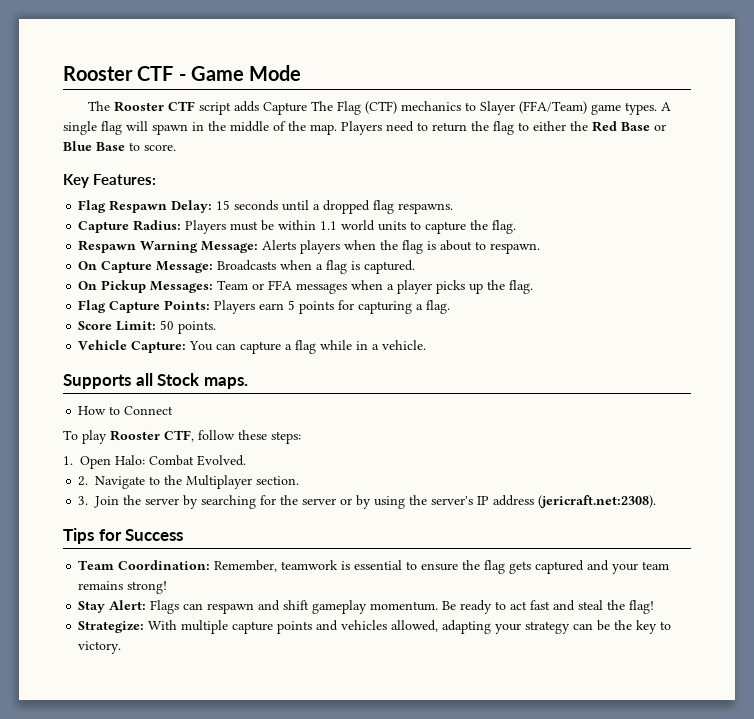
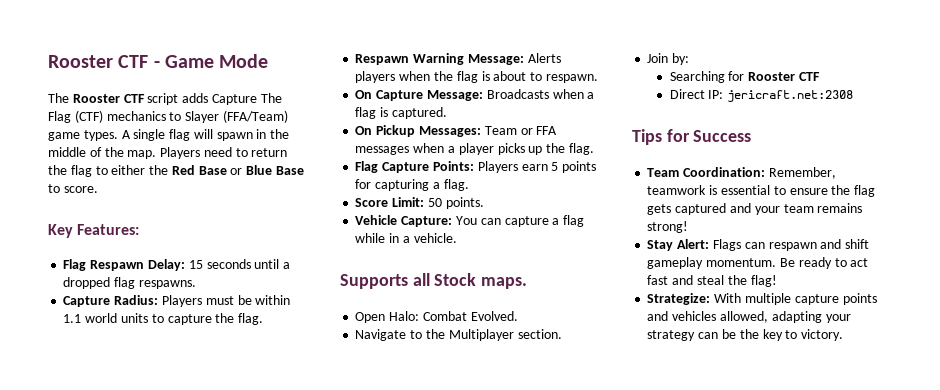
[78,406,174,415] [63,430,301,444] [63,456,73,465] How to Connect // To play Rooster CTF, follow these steps: // 1. -> (528, 283) none
[78,476,89,486] 2. -> (518, 316) none
[78,495,657,509] 3. Join the server by searching for the server or by using the server's IP address (jericraft.net:2308). -> [647,53,690,65] [669,71,820,83] [669,89,854,102] Join by: // Searching for Rooster CTF // Direct IP: jericraft.net:2308

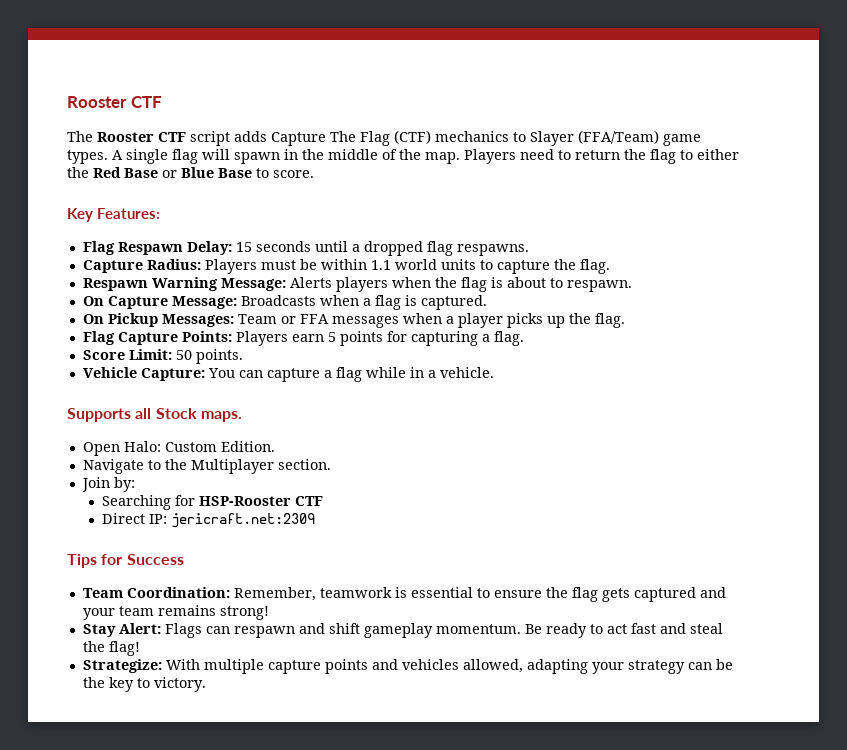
[48,54,269,68] Rooster CTF - Game Mode -> [67,96,162,108] Rooster CTF
[422,311,518,321] Combat Evolved. -> [164,441,275,452] Custom Edition.
[748,72,796,81] Rooster -> [199,496,292,506] HSP-Rooster
[727,90,854,102] jericraft.net:2308 -> [171,513,316,528] jericraft.net:2309

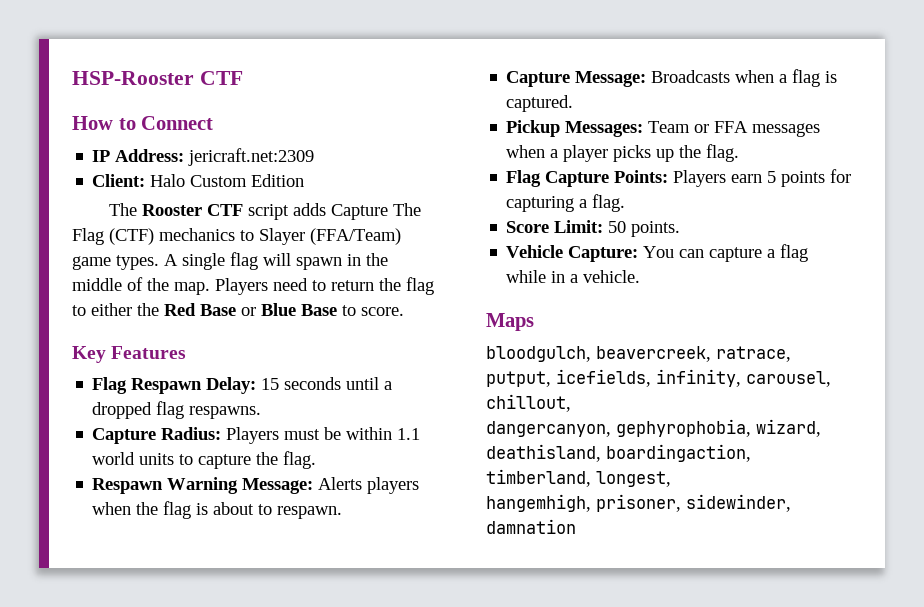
[67,96,162,108] Rooster CTF -> [72,71,243,85] [72,116,214,130] [92,148,315,166] [92,174,305,187] HSP-Rooster CTF // How to Connect // IP Address: jericraft.net:2309 // Client: Halo Custom Edition
[97,208,161,219] Features: -> [111,346,187,359] Features
[82,296,104,306] On -> (343, 512) none
[82,314,104,324] On -> (574, 103) none
[67,408,242,422] [82,441,275,456] [82,459,331,474] [81,477,135,492] [102,495,324,510] [102,513,316,528] [67,554,184,568] [82,587,726,602] [82,605,269,620] [82,623,723,638] [82,641,140,656] [82,659,733,674] [82,677,206,692] Supports all Stock maps. // Open Halo: Custom Edition. // Navigate to the Multiplayer section. // Join by: // Searching for HSP-Rooster CTF // Direct IP: jericraft.net:2309 // Tips for Success // Team Coordination: Remember, teamwork is essential to ensure the flag gets captured and your team remains strong! // Stay Alert: Flags can respawn and shift gameplay momentum. Be ready to act fast and steal the flag! // Strategize: With multiple capture points and vehicles allowed, adapting your strategy can be the key to victory. -> [486,313,534,331] [486,346,791,362] [486,369,831,387] [486,394,571,412] [486,419,821,437] [486,444,751,462] [486,469,671,487] [486,494,791,512] [486,519,576,534] Maps // bloodgulch, beavercreek, ratrace, putput, icefields, infinity, carousel, chillout, // dangercanyon, gephyrophobia, wizard, deathisland, boardingaction, timberland, longest, // hangemhigh, prisoner, sidewinder, damnation

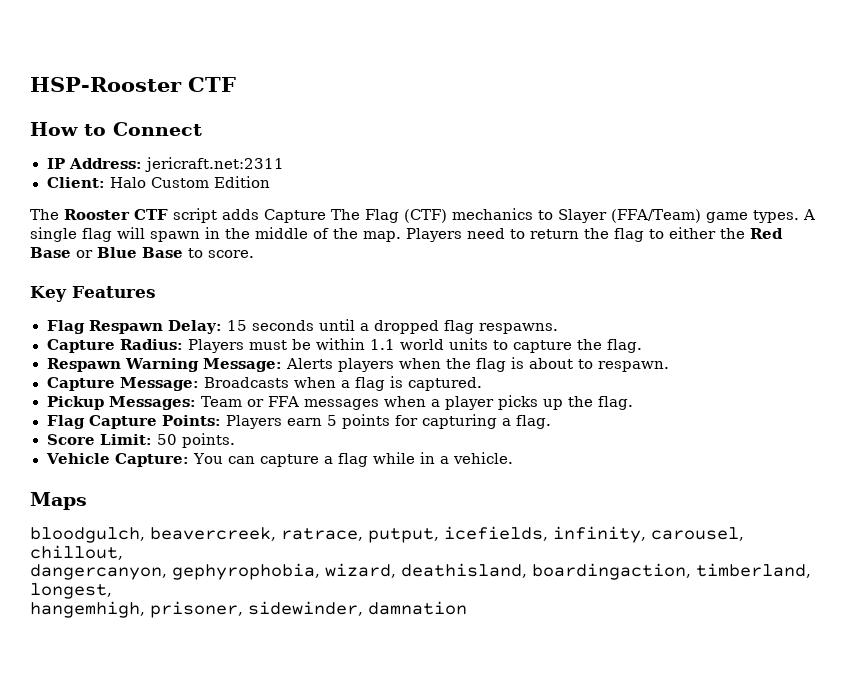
[188,148,315,166] jericraft.net:2309 -> [144,157,284,172] jericraft.net:2311

